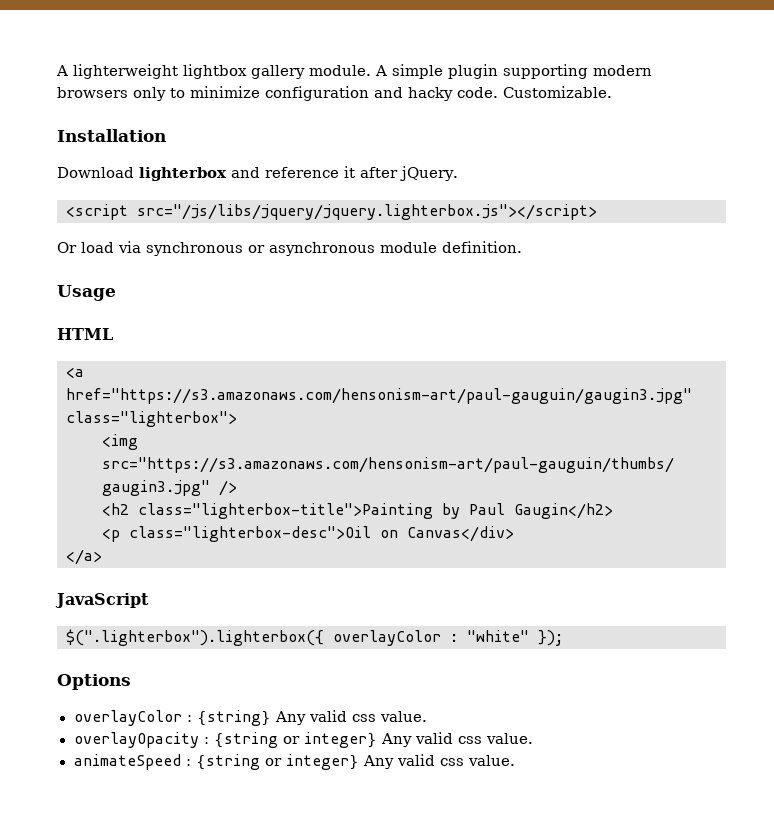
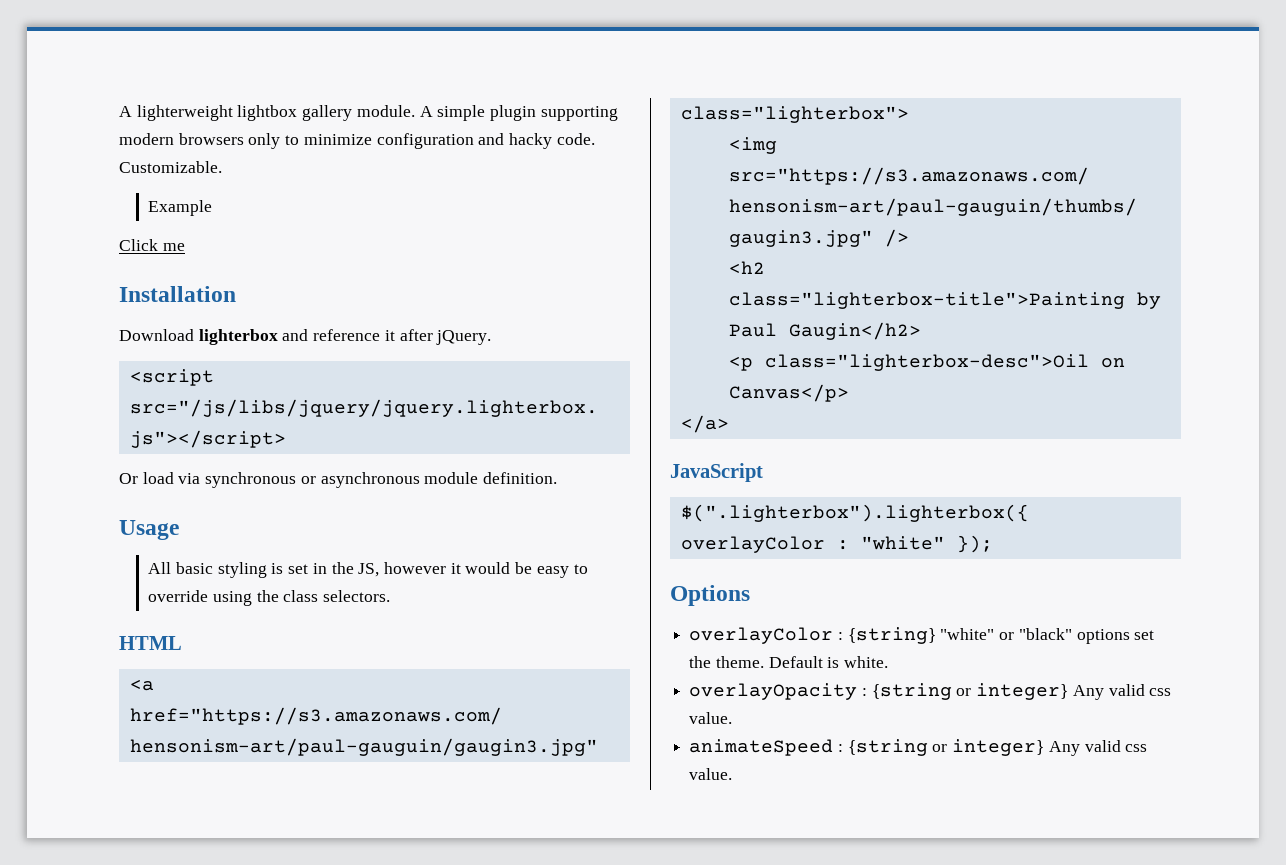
(612, 92) none -> [148,200,213,216] [119,239,185,251] // Example // Click me
(116, 293) none -> [148,562,588,578] [148,590,391,606] // All basic styling is set in the JS, however it would be easy to override using the class selectors.
[407,526,514,542] Canvas</div> -> [728,384,849,402] Canvas</p>
[274,710,427,725] Any valid css value. -> [940,628,1155,644] [689,656,889,668] "white" or "black" options set the theme. Default is white.

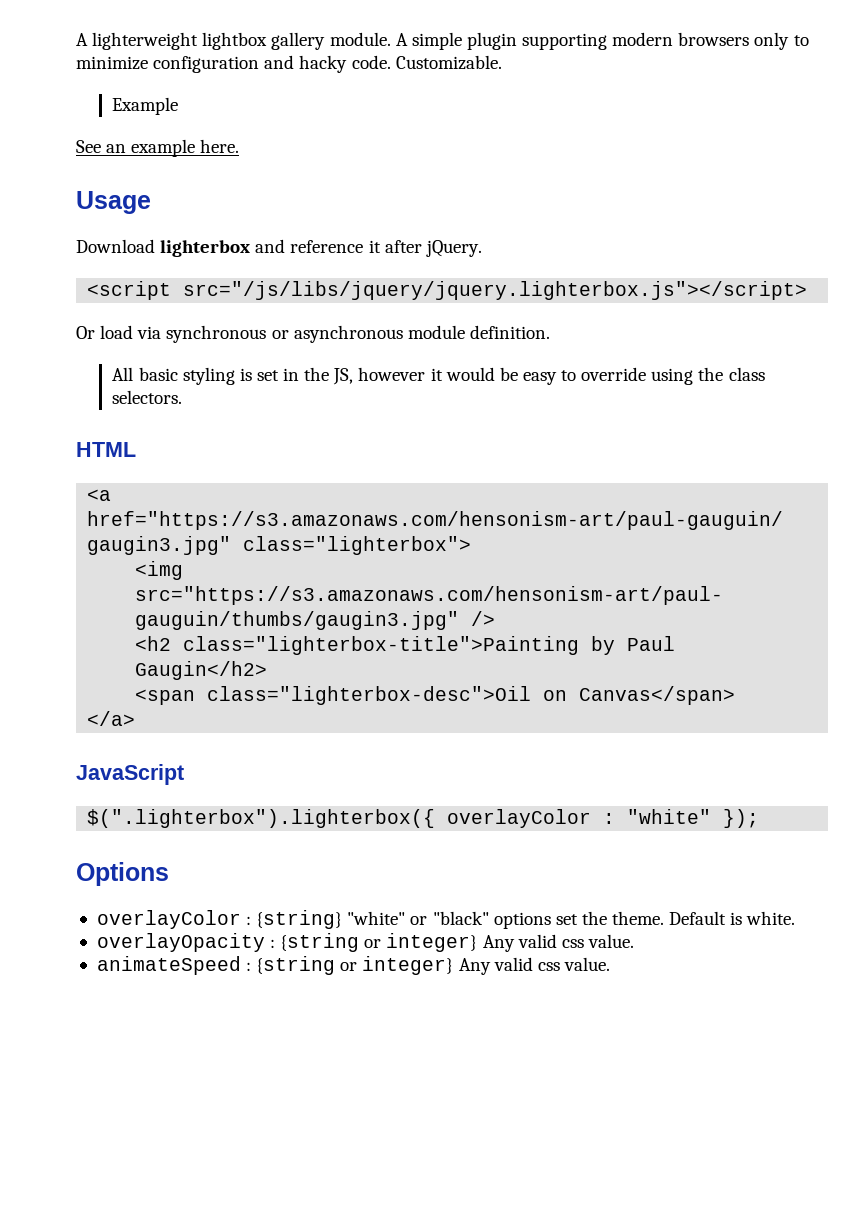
[119,239,185,251] [119,286,236,302] Click me // Installation -> [76,139,240,157] [76,191,151,214] See an example here. // Usage
[119,520,179,540] // Usage -> (550, 332) none
[728,356,753,371] <p -> [135,689,196,705] <span
[728,384,849,402] Canvas</p> -> [579,686,736,705] Canvas</span>

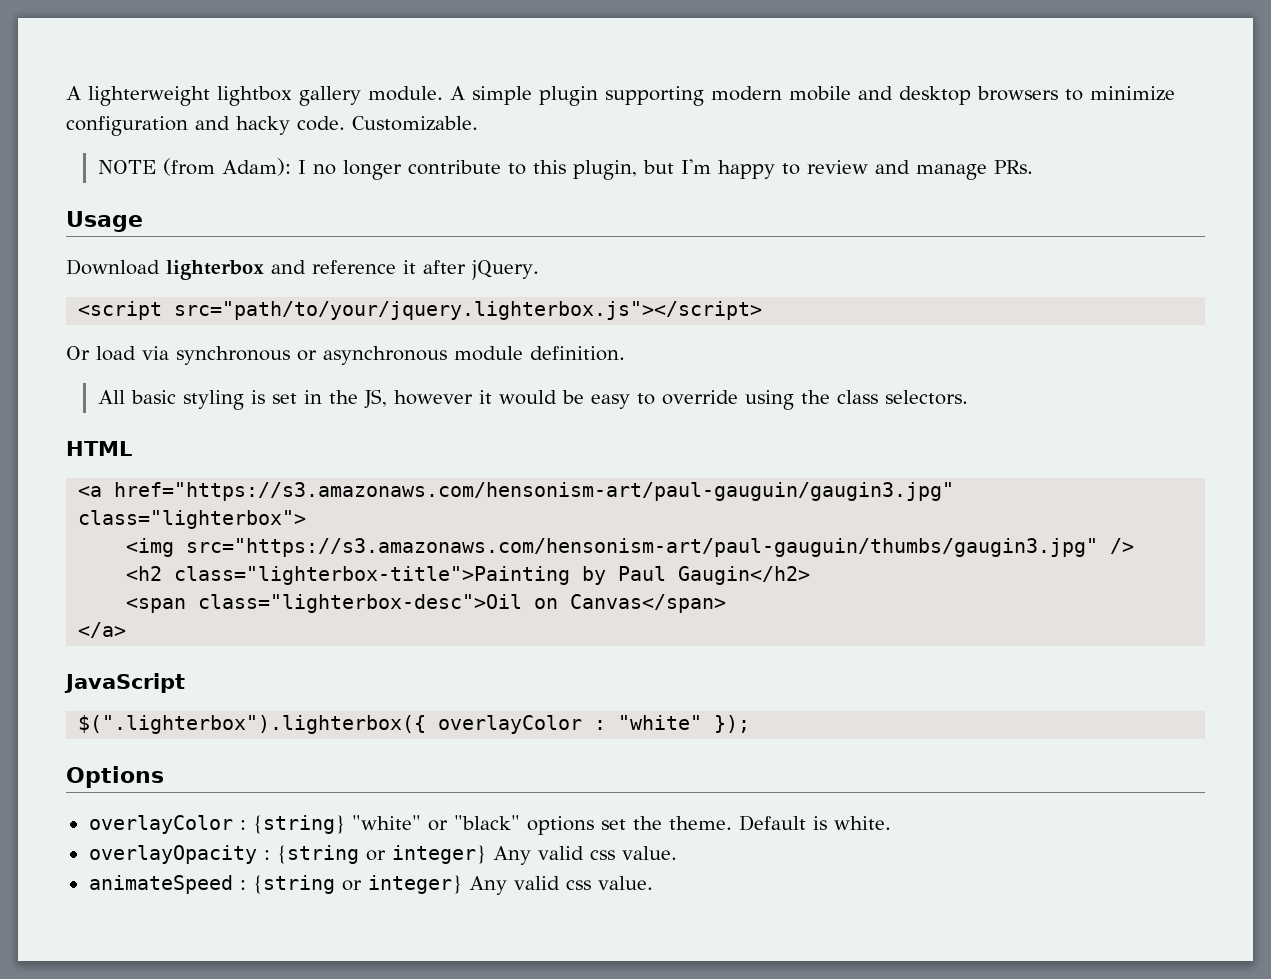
[678,32,790,50] browsers only -> [789,86,1058,105] mobile and desktop browsers
[112,97,179,115] [76,139,240,157] Example // See an example here. -> [97,158,1033,180] NOTE (from Adam): I no longer contribute to this plugin, but I'm happy to review and manage PRs.
[183,281,808,300] src="/js/libs/jquery/jquery.lighterbox.js"></script> -> [174,301,763,320] src="path/to/your/jquery.lighterbox.js"></script>

